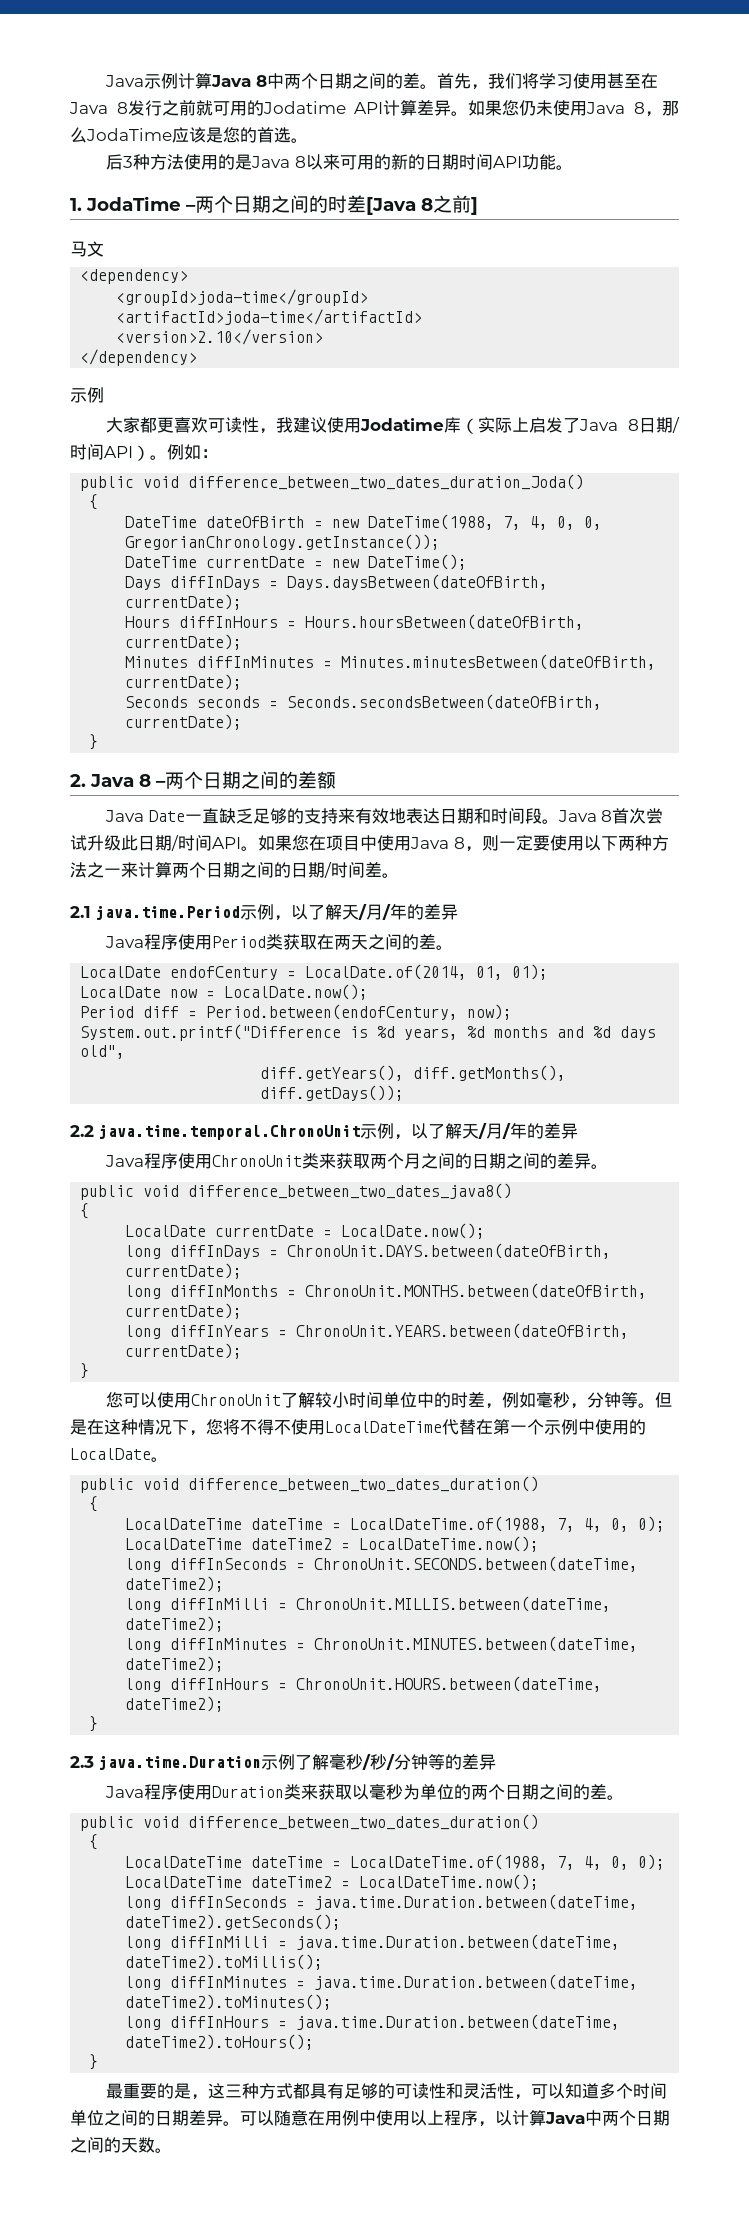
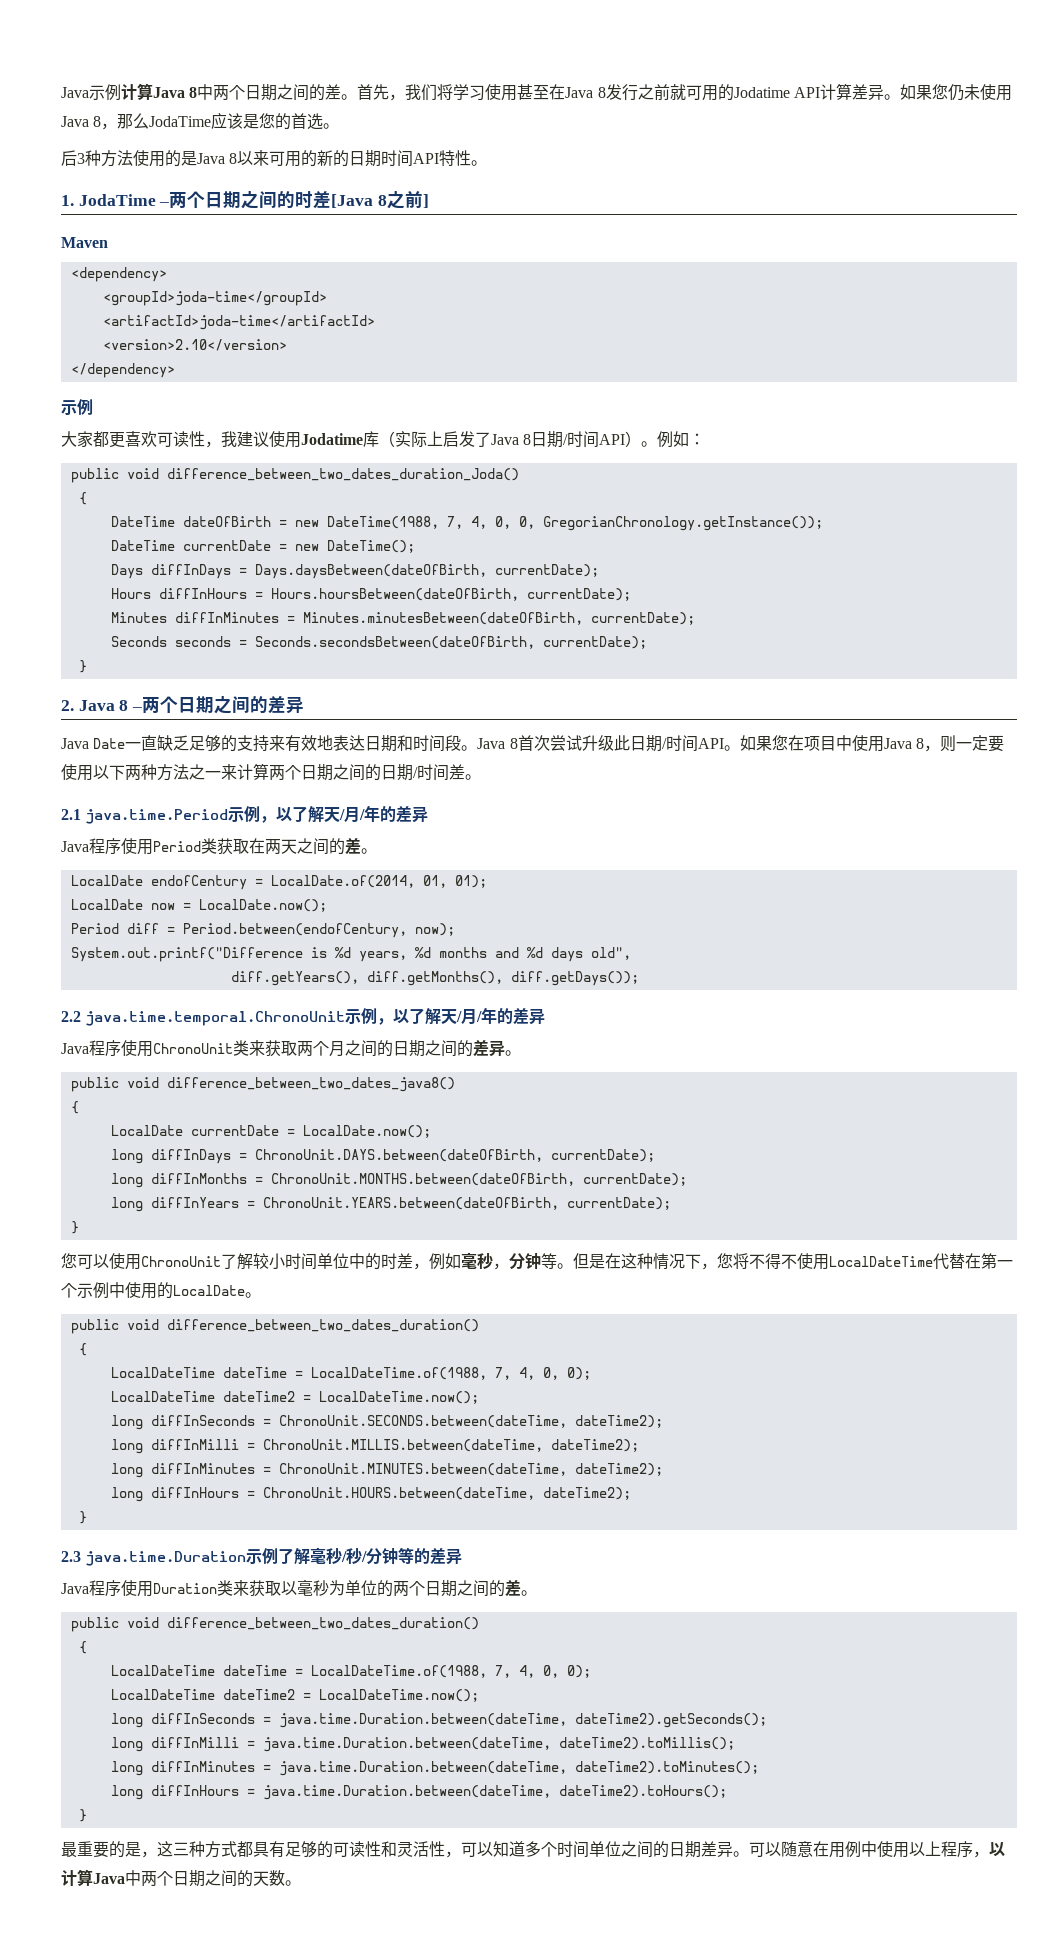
[521,154,556,170] 功能 -> [439,150,472,166] 特性
[70,241,104,257] 马文 -> [61,237,108,248] Maven
[317,771,336,789] 额 -> [286,697,305,714] 异

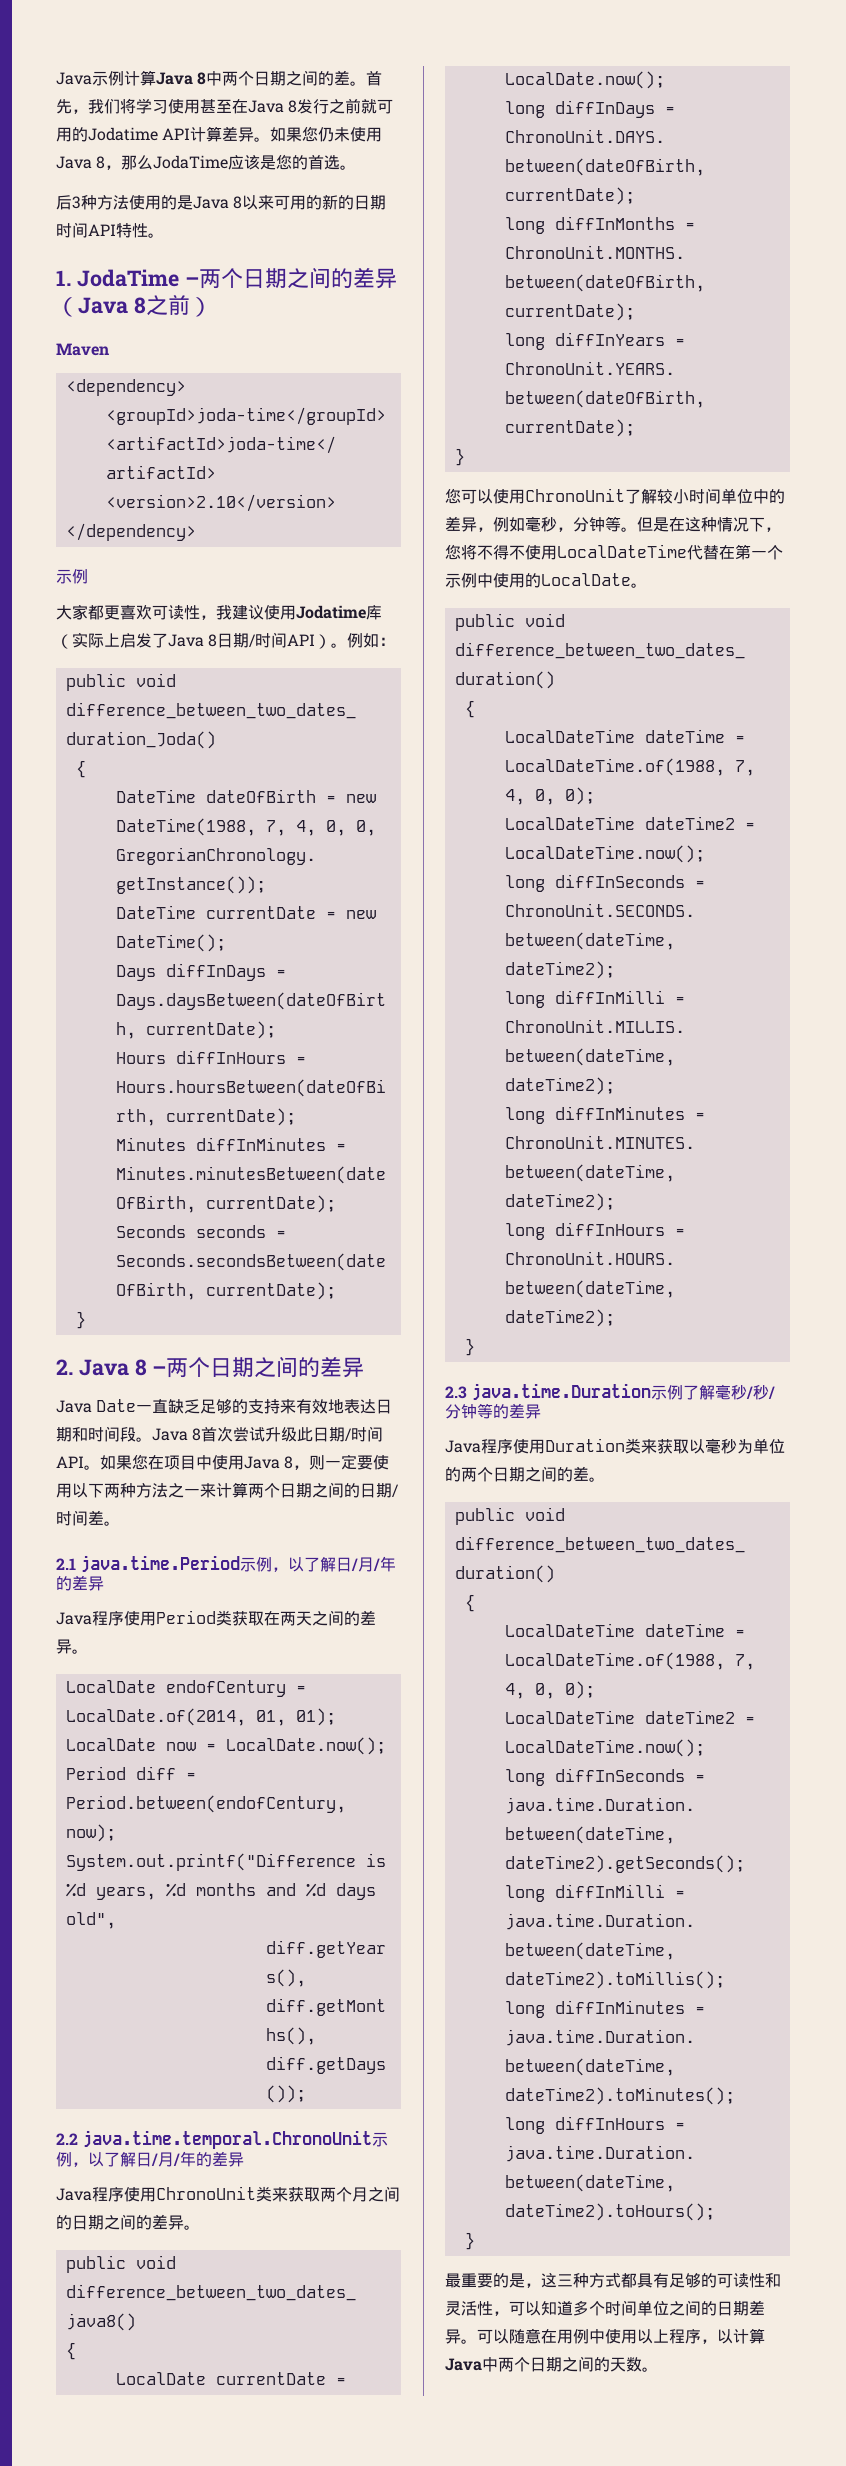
[295,191,374,209] 时差[Java -> [352,267,397,289] [56,297,128,317] 差异（Java
[423,194,430,208] ] -> [189,297,212,317] ）
[324,807,341,822] 天 -> [336,1557,353,1572] 日
(361, 845) none -> [56,1639,72,1654] 异
[441,1009,458,1024] 天 -> [136,2152,152,2167] 日
[381,1253,413,1269] 时差 -> [445,516,477,532] 差异

